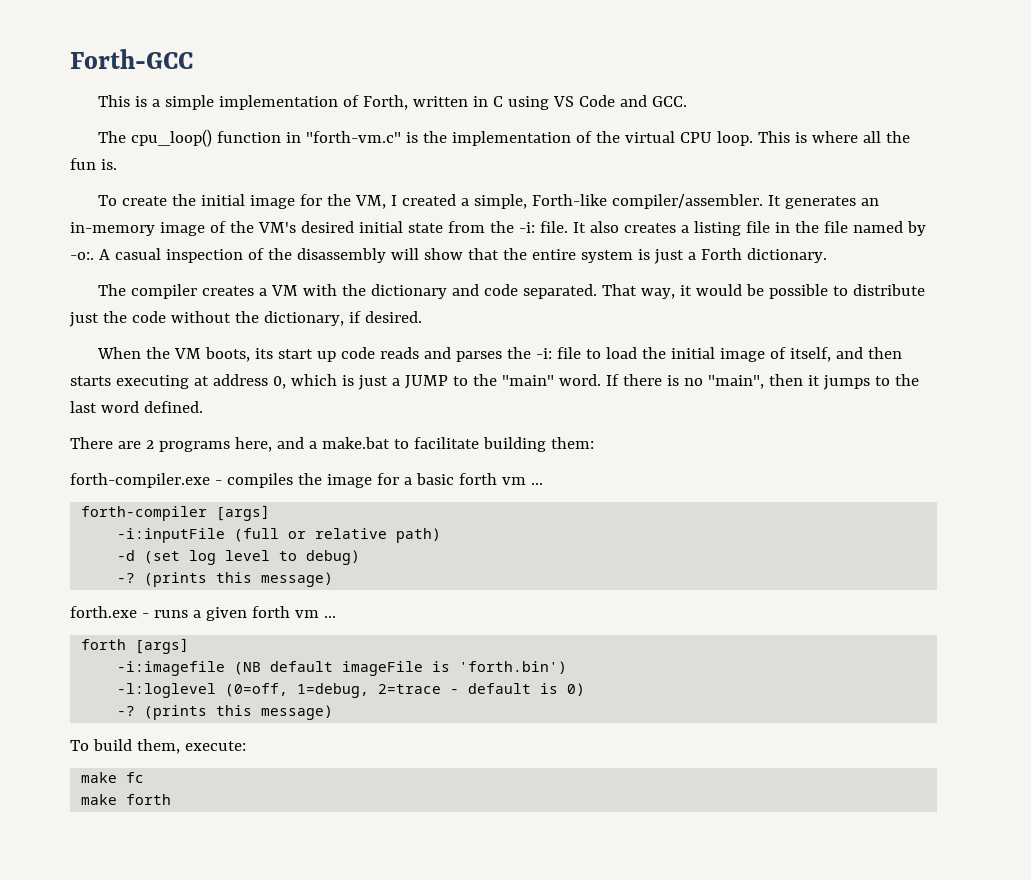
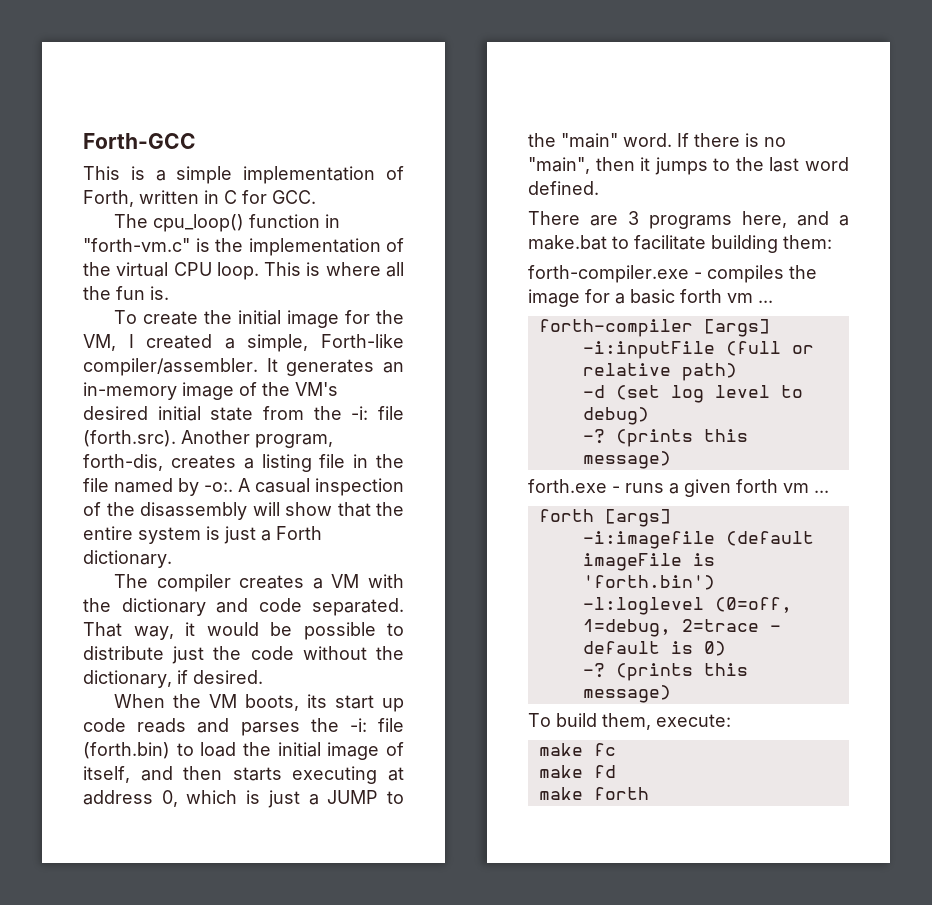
[507,95,647,110] using VS Code and -> [242,190,267,204] for
[539,221,619,233] file. It also -> [378,406,404,420] [83,430,333,448] [83,454,163,471] file (forth.src). Another program, forth-dis,
(581, 353) none -> [83,742,170,759] (forth.bin)
[145,440,154,449] 2 -> [628,211,639,225] 3
[234,661,334,675] (NB default -> [725,531,814,546] (default
(145, 777) none -> [538,765,616,778] // make fd

